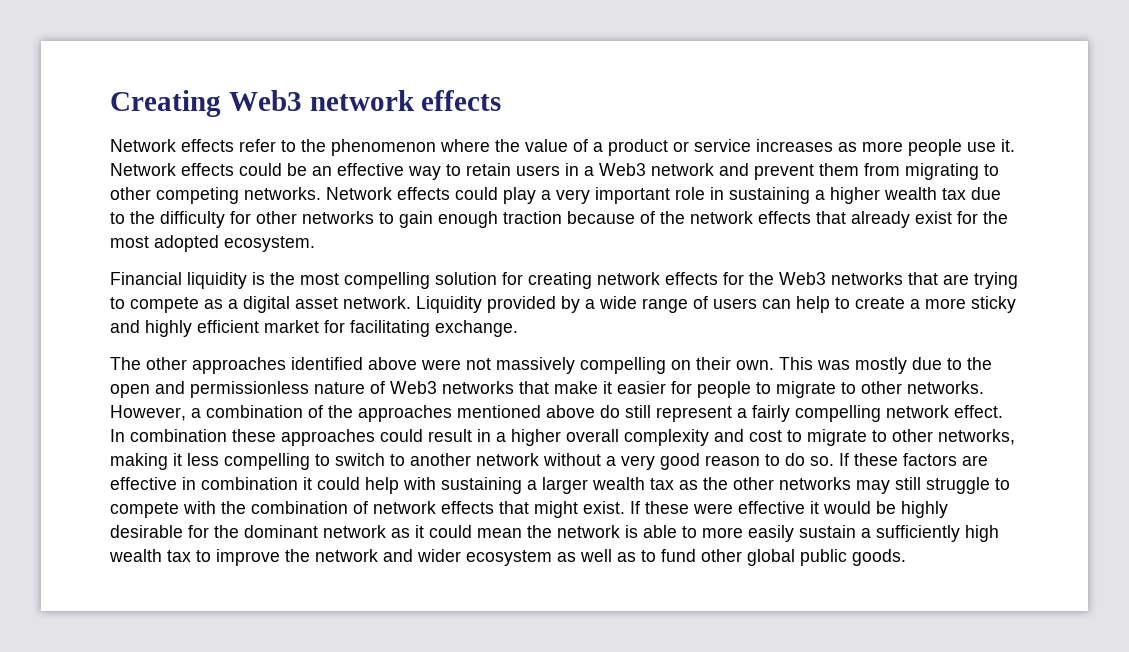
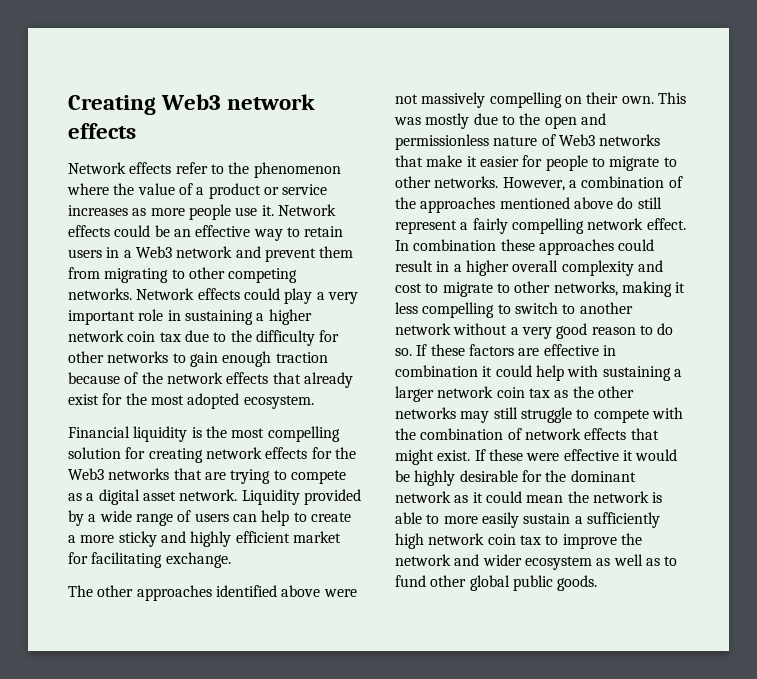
[884,187,937,200] wealth -> [68,330,156,342] network coin
[592,477,645,490] wealth -> [437,386,525,398] network coin
[109,549,162,562] wealth -> [428,533,516,545] network coin

